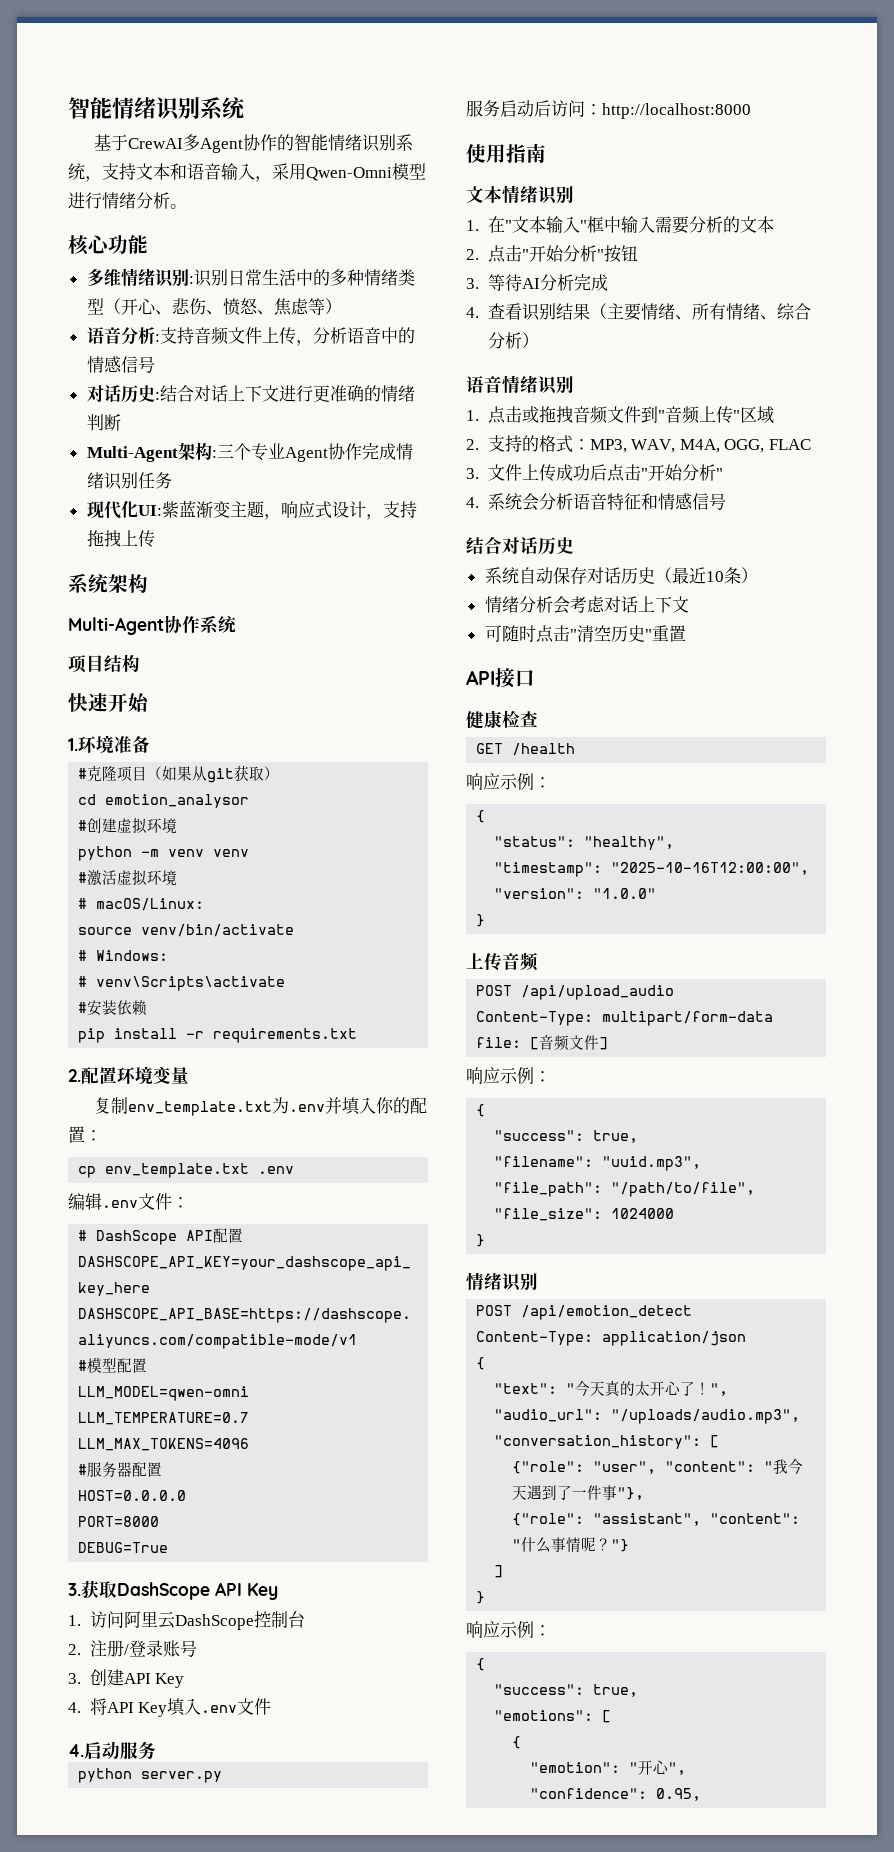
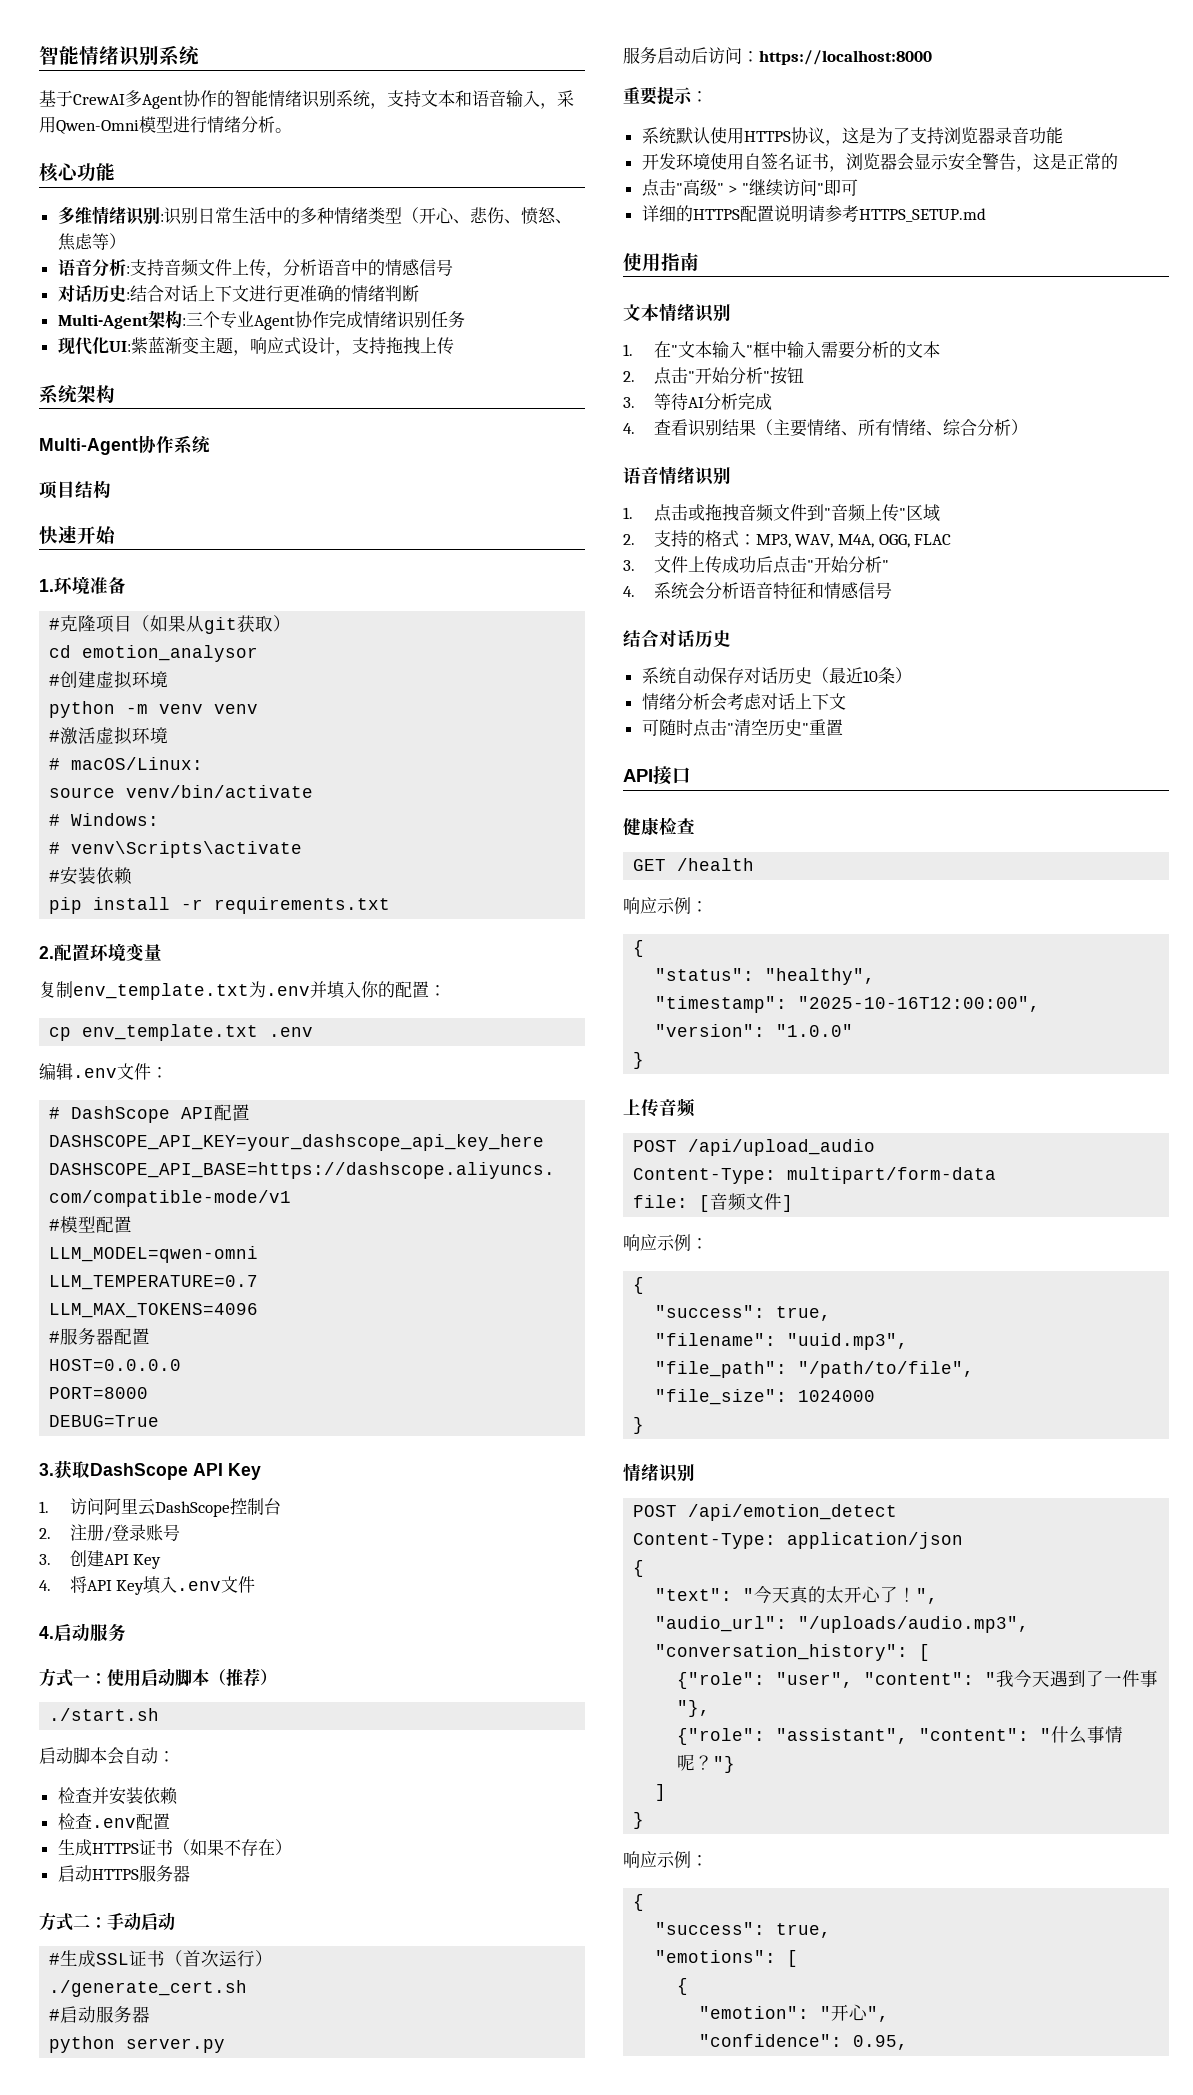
(156, 1750) none -> [39,1668,277,1687] [49,1708,160,1721] [39,1747,175,1765] [57,1787,178,1805] [57,1813,170,1830] [57,1839,292,1856] [57,1865,190,1882] [39,1912,175,1931] [49,1950,274,1967] [49,1980,248,1997] [49,2006,151,2023] // 方式一：使用启动脚本（推荐） // ./start.sh // 启动脚本会自动： // 检查并安装依赖 // 检查.env配置 // 生成HTTPS证书（如果不存在） // 启动HTTPS服务器 // 方式二：手动启动 // #生成SSL证书（首次运行） // ./generate_cert.sh // #启动服务器
[602,103,751,119] http://localhost:8000 -> [759,50,932,65] [623,86,708,105] [641,127,1063,146] [641,153,1118,172] [641,179,858,197] [641,205,986,223] https://localhost:8000 // 重要提示： // 系统默认使用HTTPS协议，这是为了支持浏览器录音功能 // 开发环境使用自签名证书，浏览器会显示安全警告，这是正常的 // 点击"高级" > "继续访问"即可 // 详细的HTTPS配置说明请参考HTTPS_SETUP.md

